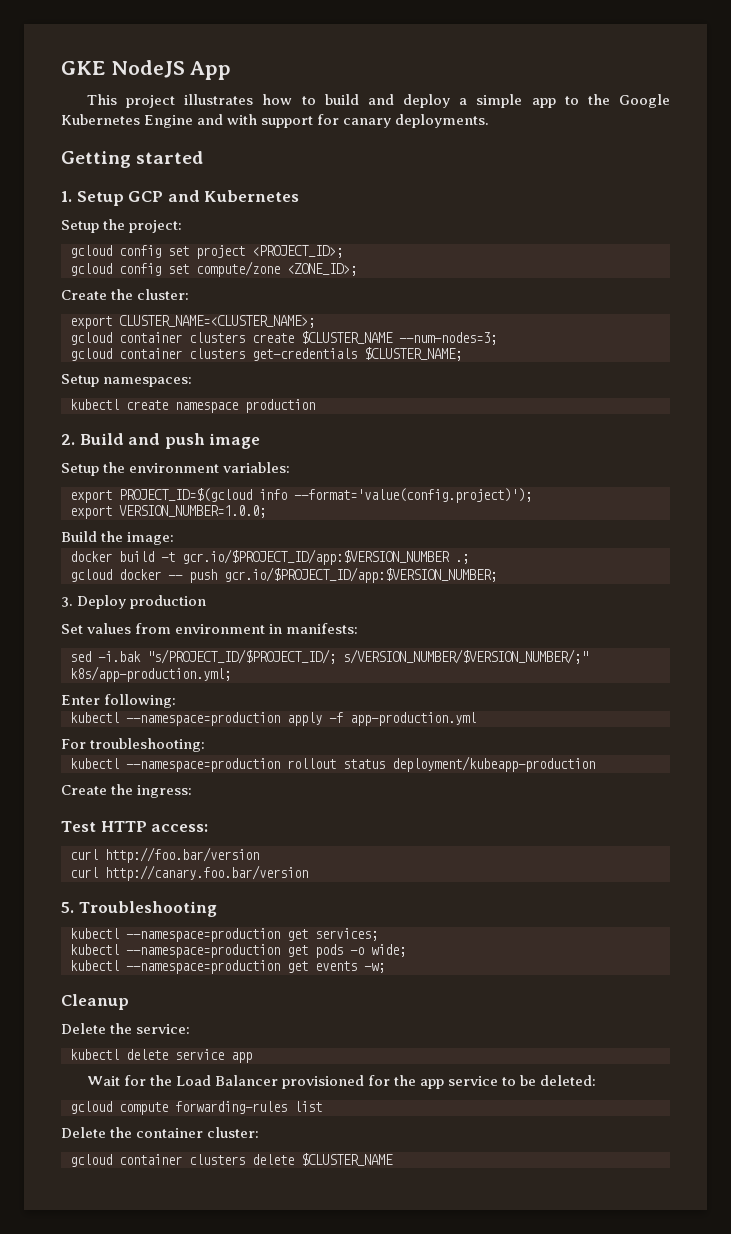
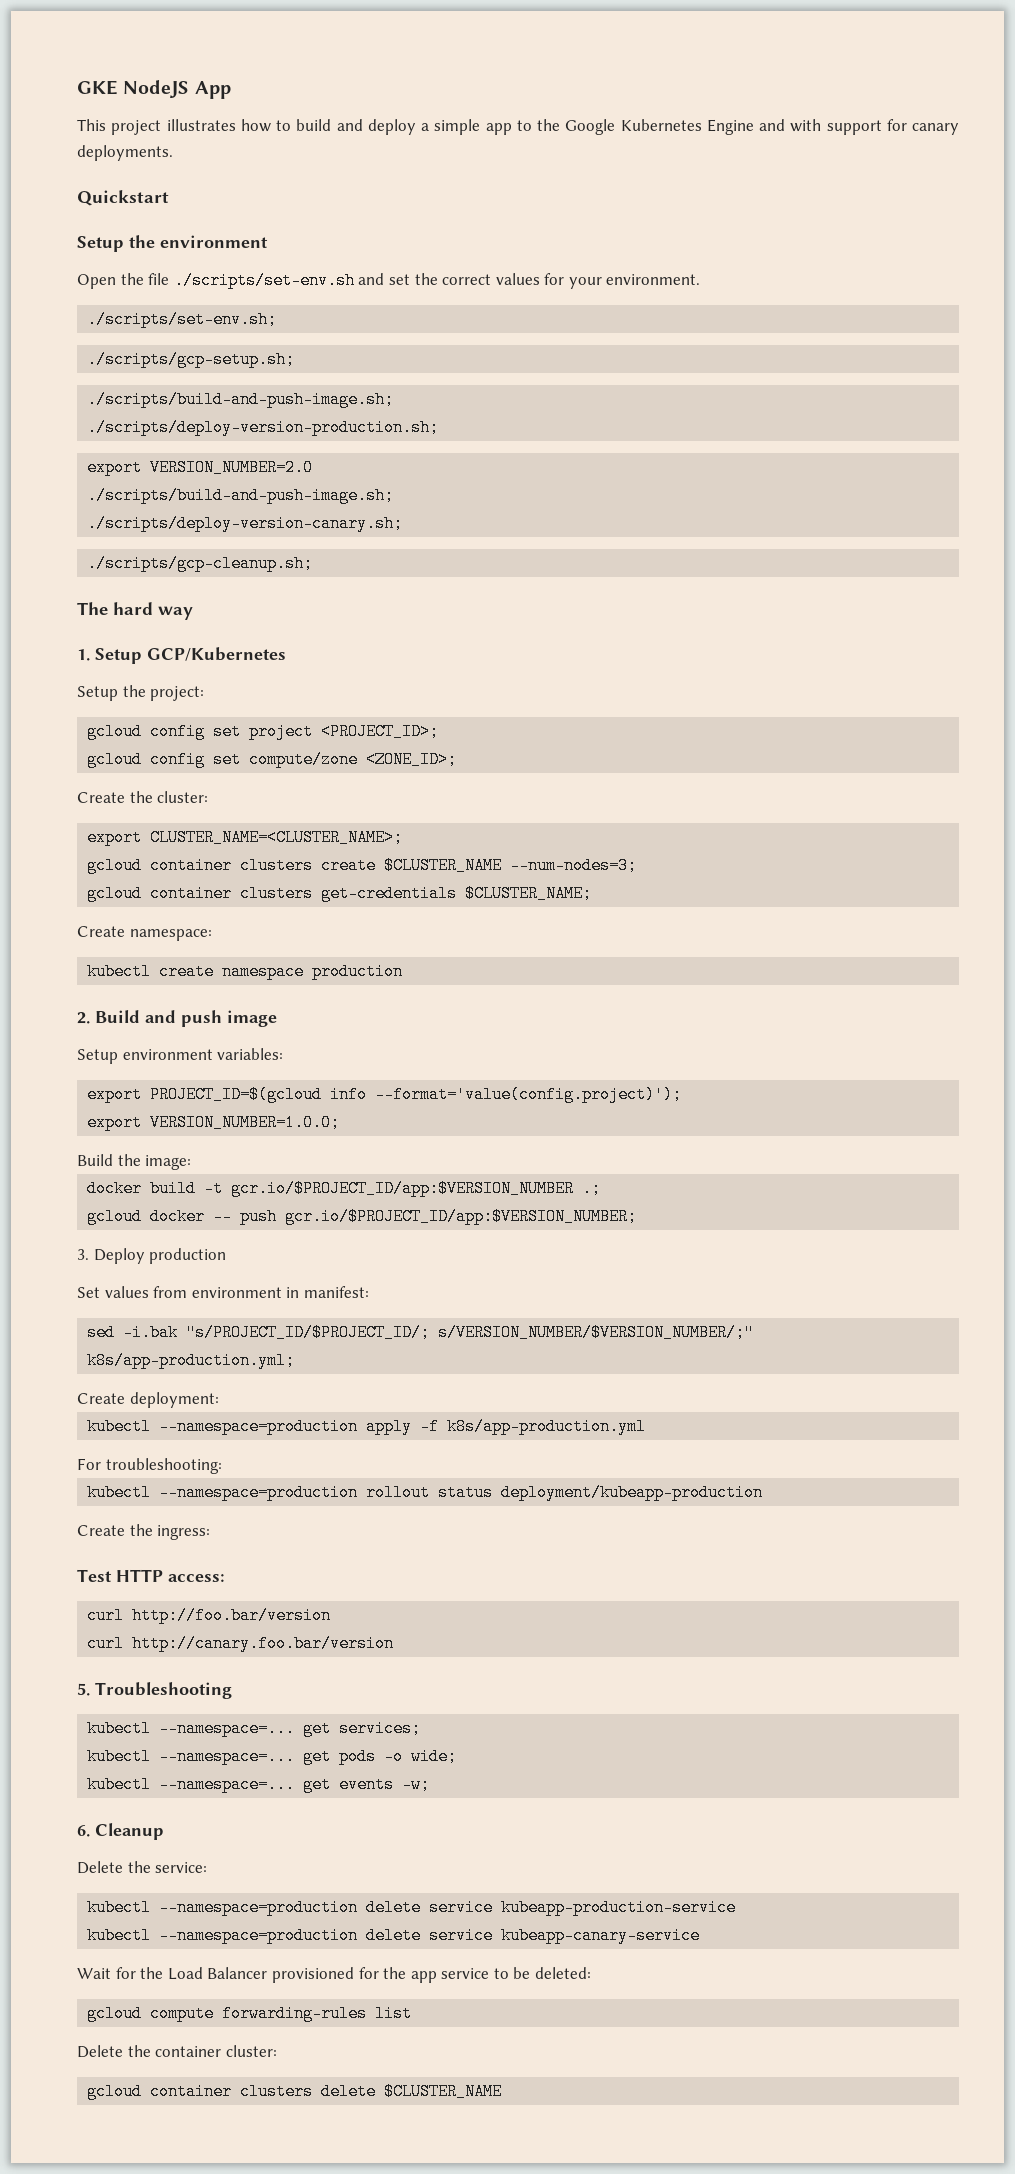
[61,151,204,168] Getting started -> [77,190,169,206] [77,235,268,252] [77,272,701,289] [87,311,278,328] [87,351,296,368] [87,391,395,408] [87,419,440,436] [87,459,314,476] [87,487,395,504] [87,515,404,532] [87,555,314,572] [77,602,193,620] Quickstart // Setup the environment // Open the file ./scripts/set-env.sh and set the correct values for your environment. // ./scripts/set-env.sh; // ./scripts/gcp-setup.sh; // ./scripts/build-and-push-image.sh; // ./scripts/deploy-version-production.sh; // export VERSION_NUMBER=2.0 // ./scripts/build-and-push-image.sh; // ./scripts/deploy-version-canary.sh; // ./scripts/gcp-cleanup.sh; // The hard way
[128,190,300,202] GCP and Kubernetes -> [147,647,286,661] GCP/Kubernetes
[61,374,193,387] Setup namespaces: -> [77,926,212,941] Create namespace:
[103,462,126,473] the -> (118, 1056) none
[286,623,359,634] manifests: -> [303,1286,369,1298] manifest:
[61,694,177,708] Enter following: -> [77,1392,219,1408] Create deployment:
[350,712,476,726] app-production.yml -> [447,1418,647,1435] k8s/app-production.yml
[126,928,280,942] --namespace=production -> [159,1720,296,1737] --namespace=...
[126,944,280,958] --namespace=production -> [159,1748,296,1765] --namespace=...
[126,960,280,974] --namespace=production -> [159,1776,296,1793] --namespace=...
(385, 968) none -> [77,1825,90,1837] 6.
[126,1049,252,1063] delete service app -> [159,1899,737,1916] [87,1927,701,1944] --namespace=production delete service kubeapp-production-service // kubectl --namespace=production delete service kubeapp-canary-service

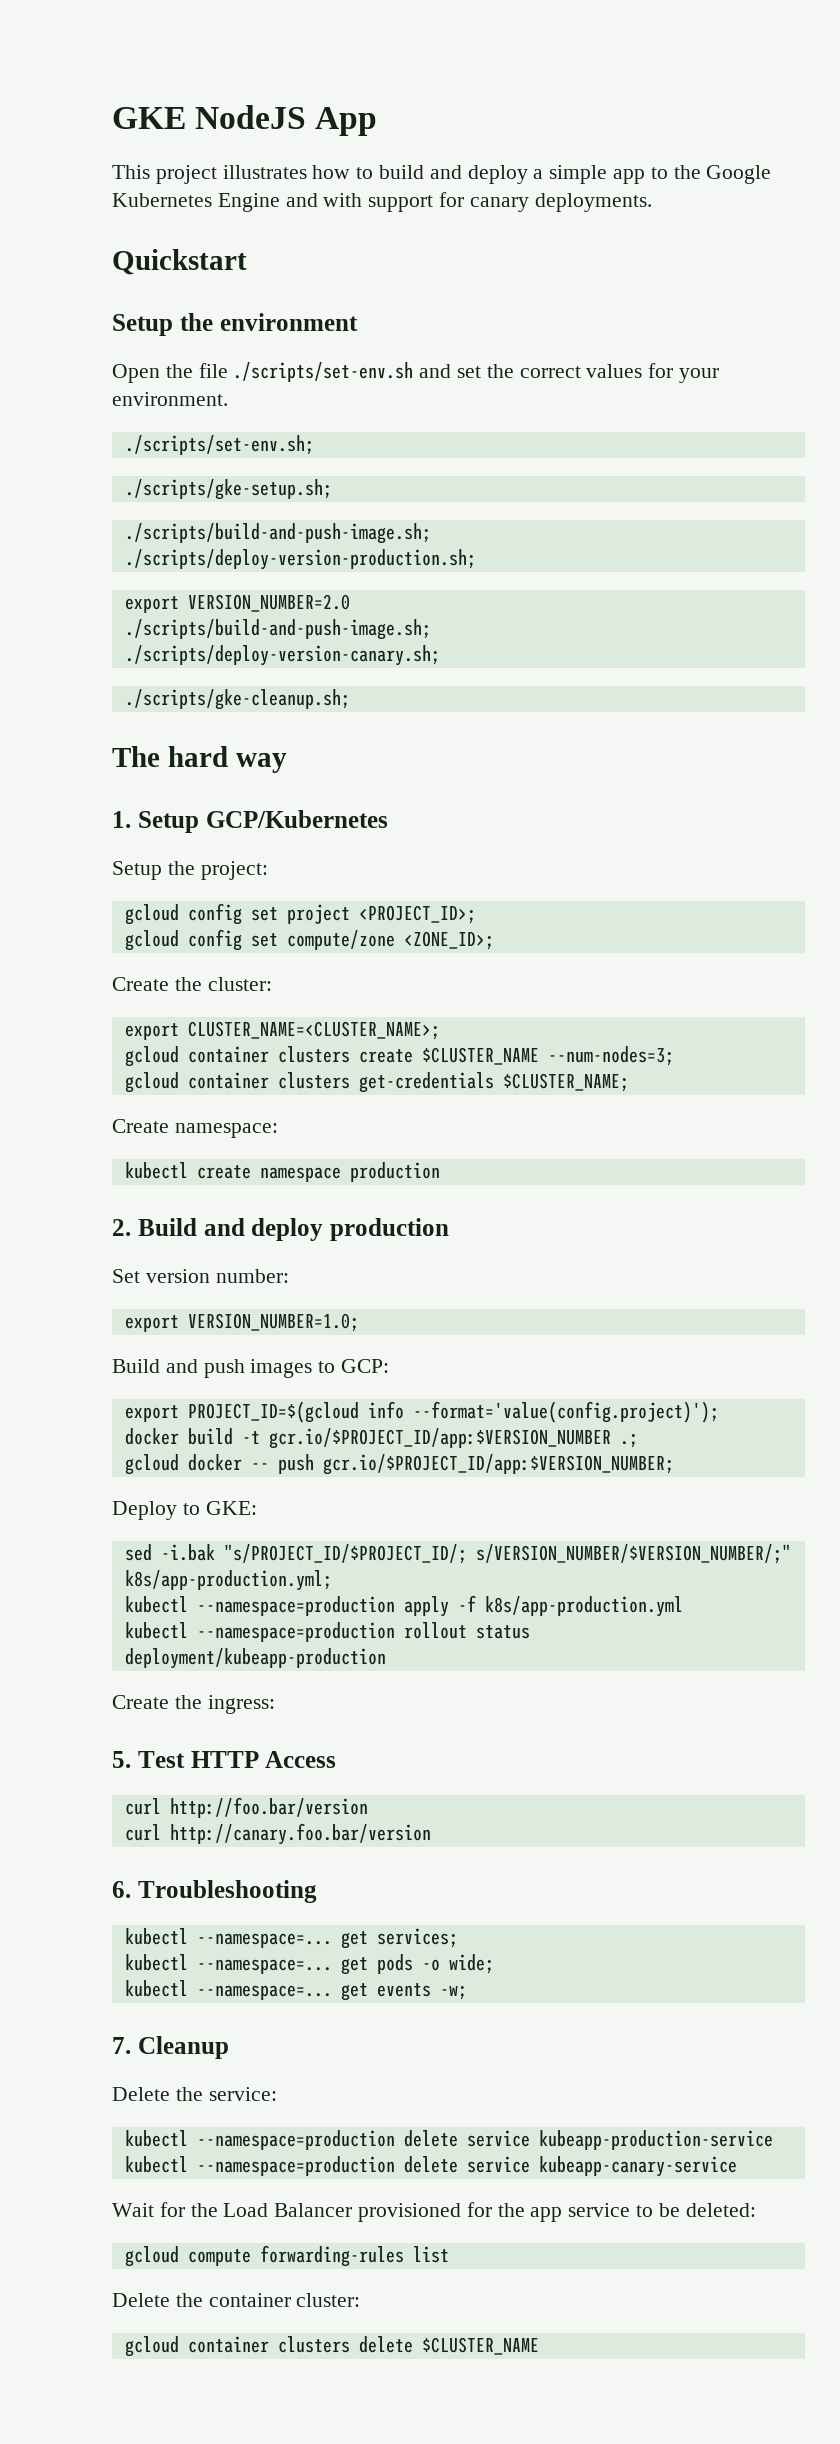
[87,351,296,368] ./scripts/gcp-setup.sh; -> [124,479,332,500] ./scripts/gke-setup.sh;
[87,555,314,572] ./scripts/gcp-cleanup.sh; -> [124,689,350,710] ./scripts/gke-cleanup.sh;
[181,1010,277,1027] [77,1048,284,1064] push image // Setup environment variables: -> [251,1218,449,1241] [112,1269,289,1283] [124,1313,359,1332] [112,1359,390,1378] deploy production // Set version number: // export VERSION_NUMBER=1.0; // Build and push images to GCP:
[87,1114,341,1131] [77,1154,192,1170] // export VERSION_NUMBER=1.0.0; // Build the image: -> (719, 1412) none
[77,1248,227,1264] [77,1286,369,1298] 3. Deploy production // Set values from environment in manifest: -> [112,1501,257,1520] Deploy to GKE:
[77,1392,219,1408] // Create deployment: -> (332, 1580) none
[77,1458,222,1474] // For troubleshooting: -> (683, 1606) none
(211, 1532) none -> [112,1751,131,1768] 5.
[168,1574,225,1582] access: -> [265,1751,337,1768] Access
[77,1683,90,1696] 5. -> [112,1881,131,1898] 6.
[77,1825,90,1837] 6. -> [112,2037,131,2054] 7.

